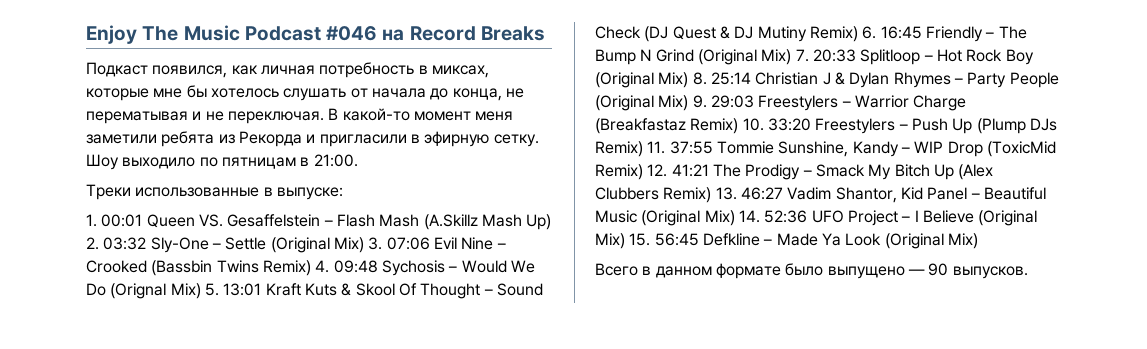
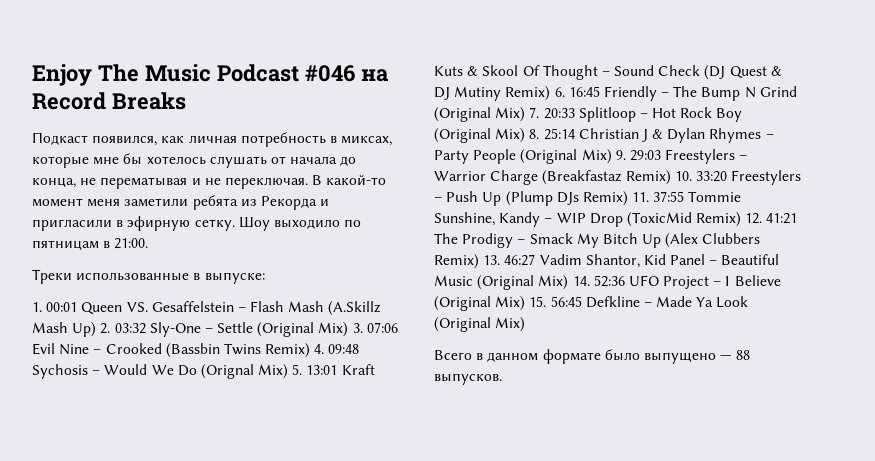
[928,263,949,276] 90 -> [736,350,751,360] 88

